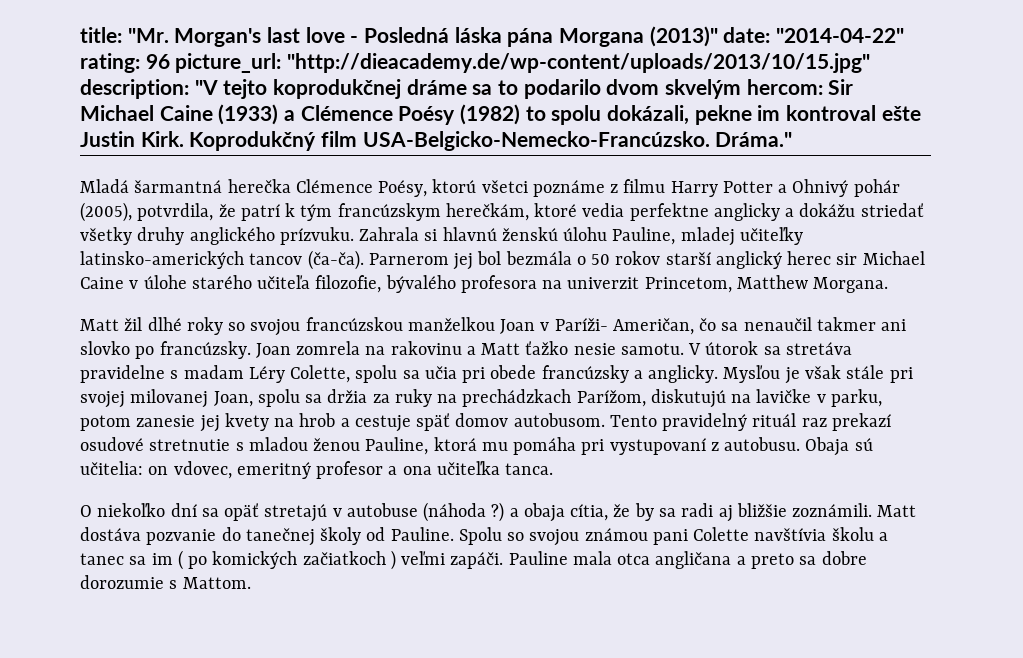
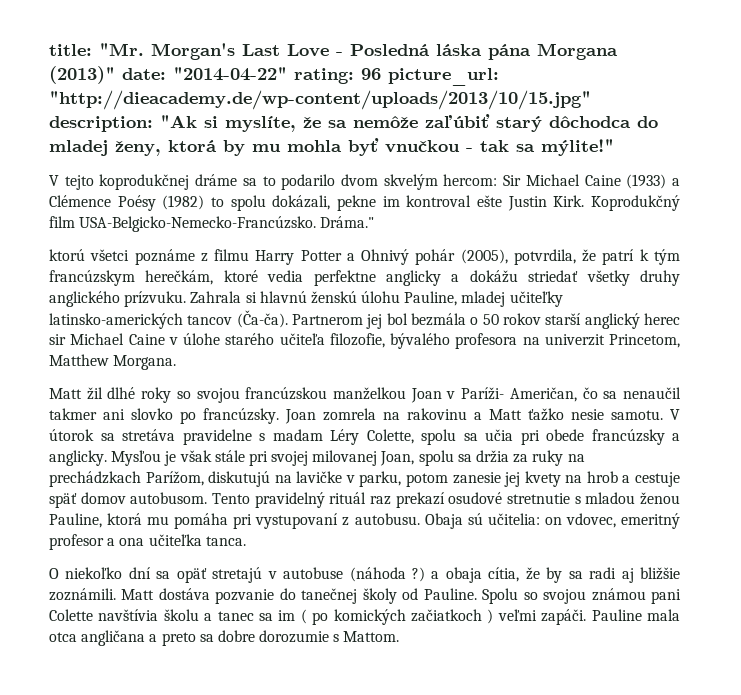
[267,27,345,43] last love -> [242,44,329,57] Last Love
[194,80,218,95] "V -> [160,114,658,132] [49,138,614,156] [49,175,59,186] "Ak si myslíte, že sa nemôže zaľúbiť starý dôchodca do mladej ženy, ktorá by mu mohla byť vnučkou - tak sa mýlite!" // V
[80,179,428,197] Mladá šarmantná herečka Clémence Poésy, -> (375, 222) none
[307,250,449,270] (ča-ča). Parnerom -> [236,310,363,328] (Ča-ča). Partnerom

